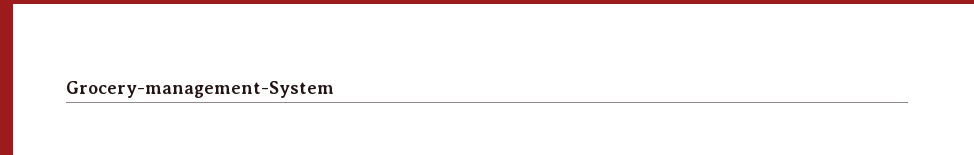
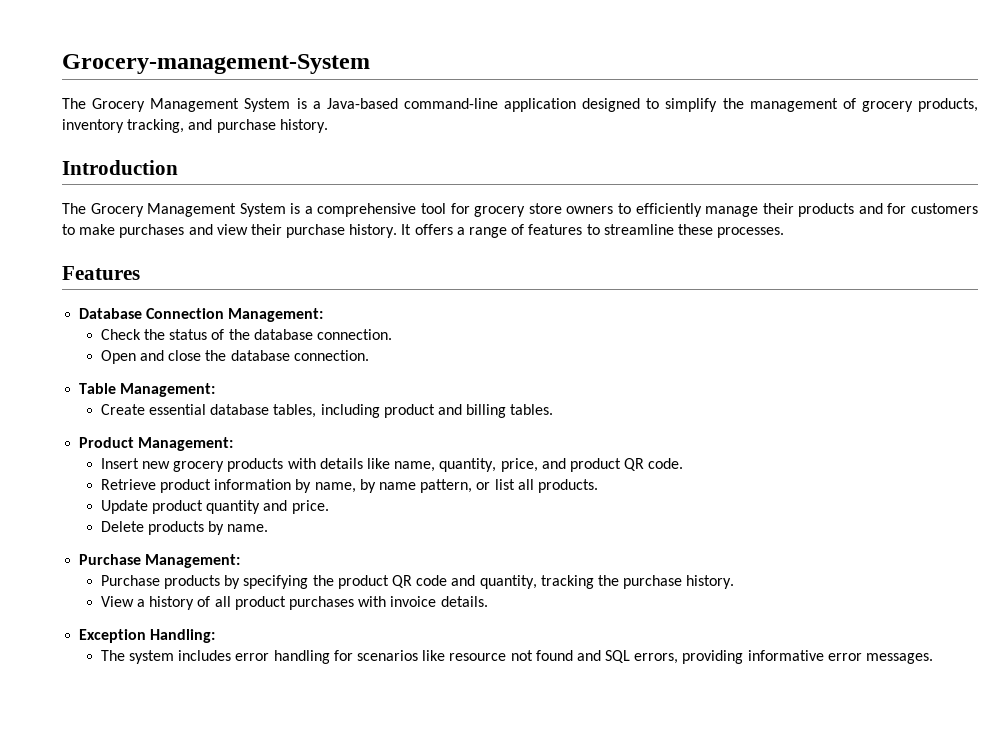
(334, 89) none -> [62,98,978,112] [62,119,328,133] [62,160,178,175] [62,203,978,217] [62,224,785,238] [62,266,140,280] [79,308,324,322] [100,329,392,340] [100,350,369,364] [79,383,216,397] [100,404,554,418] [79,437,234,451] [100,458,684,472] [100,479,598,493] [100,500,329,514] [100,521,269,535] [79,554,241,568] [100,575,735,589] [100,596,488,610] [79,629,216,643] [100,650,934,664] // The Grocery Management System is a Java-based command-line application designed to simplify the management of grocery products, inventory tracking, and purchase history. // Introduction // The Grocery Management System is a comprehensive tool for grocery store owners to efficiently manage their products and for customers to make purchases and view their purchase history. It offers a range of features to streamline these processes. // Features // Database Connection Management: // Check the status of the database connection. // Open and close the database connection. // Table Management: // Create essential database tables, including product and billing tables. // Product Management: // Insert new grocery products with details like name, quantity, price, and product QR code. // Retrieve product information by name, by name pattern, or list all products. // Update product quantity and price. // Delete products by name. // Purchase Management: // Purchase products by specifying the product QR code and quantity, tracking the purchase history. // View a history of all product purchases with invoice details. // Exception Handling: // The system includes error handling for scenarios like resource not found and SQL errors, providing informative error messages.

